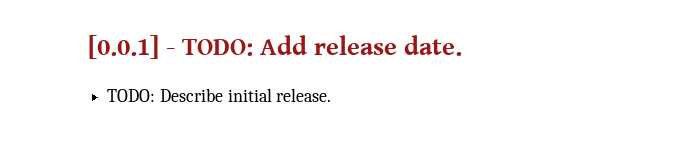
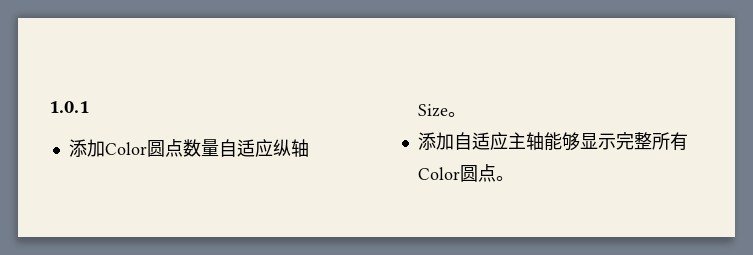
[88,35,463,59] [107,88,332,102] [0.0.1] - TODO: Add release date. // TODO: Describe initial release. -> [49,101,89,113] [68,139,309,157] [417,104,466,117] [417,132,688,151] [417,164,514,182] 1.0.1 // 添加Color圆点数量自适应纵轴Size。 // 添加自适应主轴能够显示完整所有Color圆点。

